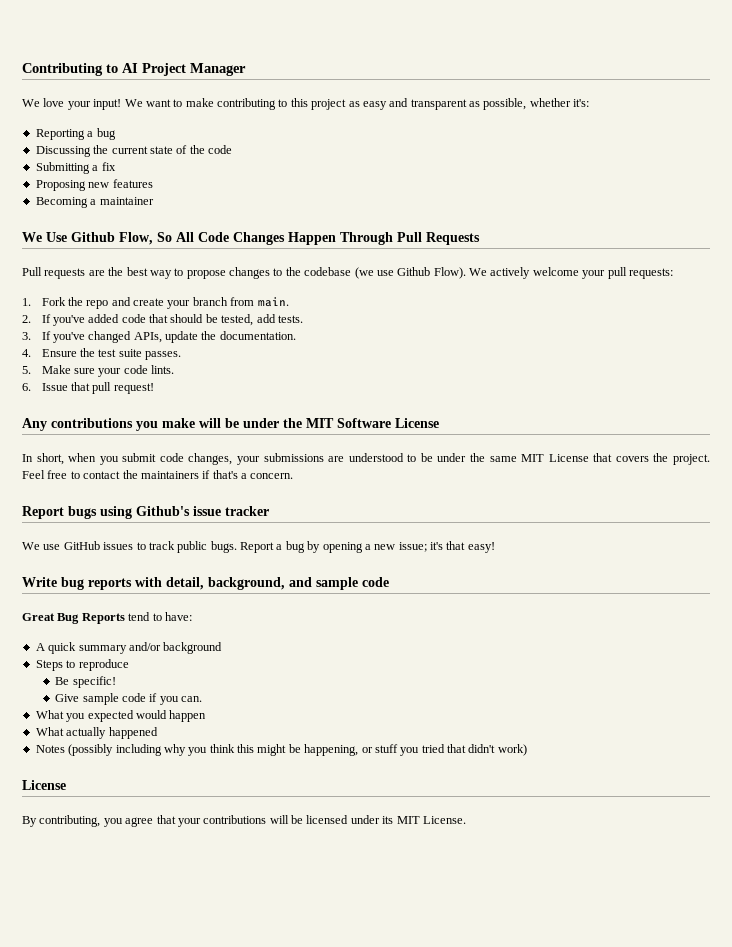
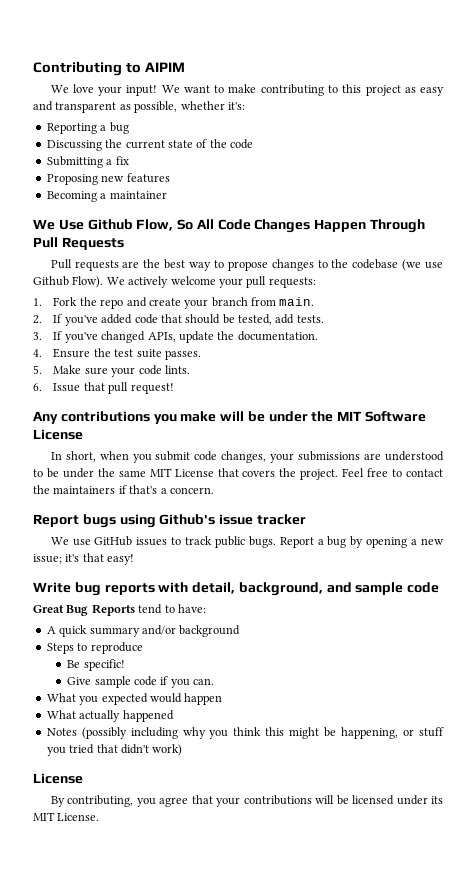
[122,63,246,76] AI Project Manager -> [144,62,185,72] AIPIM

